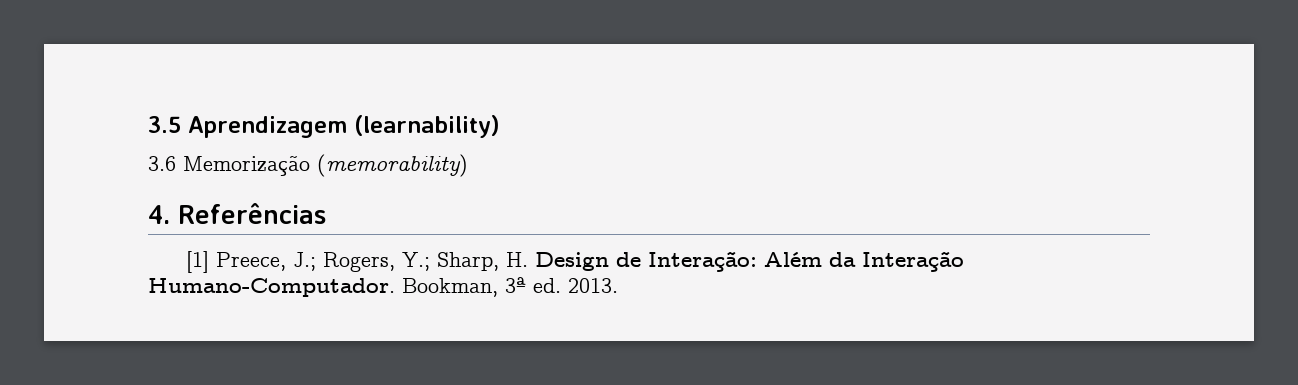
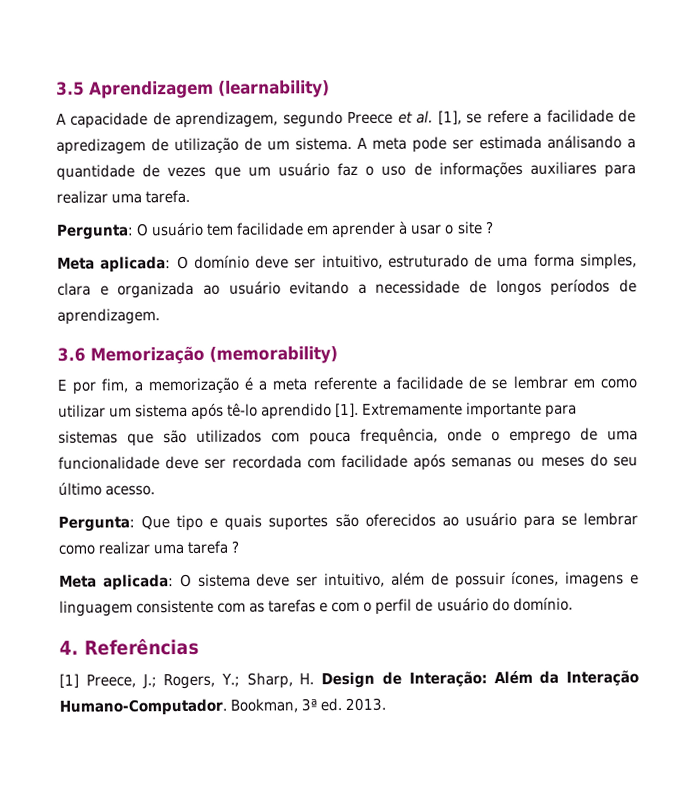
[148,154,468,177] 3.6 Memorização (memorability) -> [56,109,636,129] [56,135,636,155] [56,161,636,181] [56,189,191,204] [56,221,494,240] [57,253,637,273] [57,279,637,299] [57,308,160,325] [57,345,338,365] [57,375,637,395] [58,401,578,420] [58,427,638,447] [58,453,639,471] [58,482,156,496] [58,512,638,532] [58,540,240,555] [59,571,639,591] [59,597,573,617] A capacidade de aprendizagem, segundo Preece et al. [1], se refere a facilidade de apredizagem de utilização de um sistema. A meta pode ser estimada análisando a quantidade de vezes que um usuário faz o uso de informações auxiliares para realizar uma tarefa. // Pergunta: O usuário tem facilidade em aprender à usar o site ? // Meta aplicada: O domínio deve ser intuitivo, estruturado de uma forma simples, clara e organizada ao usuário evitando a necessidade de longos períodos de aprendizagem. // 3.6 Memorização (memorability) // E por fim, a memorização é a meta referente a facilidade de se lembrar em como utilizar um sistema após tê-lo aprendido [1]. Extremamente importante para sistemas que são utilizados com pouca frequência, onde o emprego de uma funcionalidade deve ser recordada com facilidade após semanas ou meses do seu último acesso. // Pergunta: Que tipo e quais suportes são oferecidos ao usuário para se lembrar como realizar uma tarefa ? // Meta aplicada: O sistema deve ser intuitivo, além de possuir ícones, imagens e linguagem consistente com as tarefas e com o perfil de usuário do domínio.

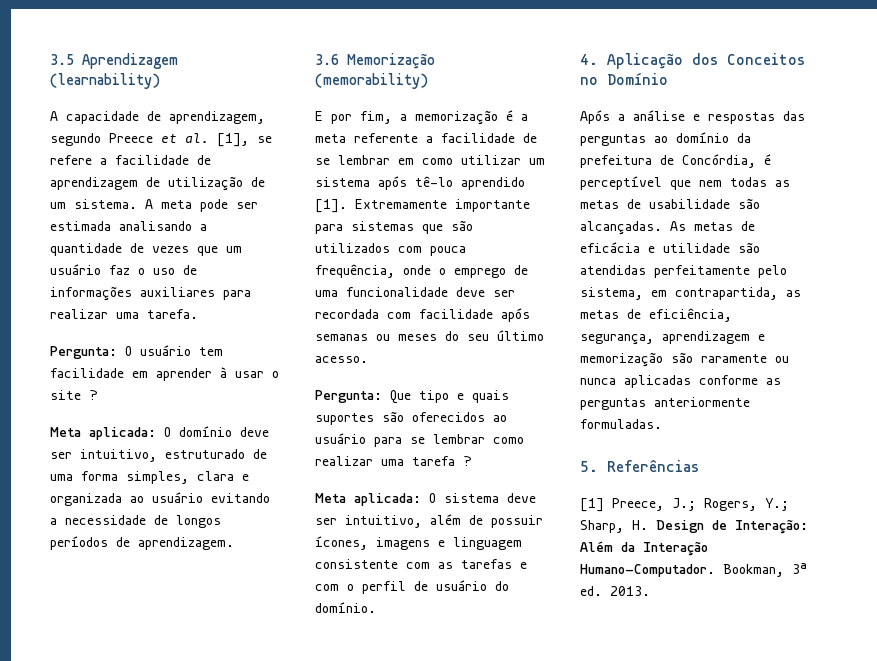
[56,138,146,155] apredizagem -> [50,177,138,190] aprendizagem
[547,135,622,149] análisando -> [119,221,192,231] analisando
(79, 647) none -> [607,53,805,69] [580,72,668,85] [580,110,805,124] [580,132,751,146] [580,154,771,168] [580,176,790,190] [580,198,760,209] [580,221,755,235] [580,242,760,253] [580,265,787,278] [580,287,801,300] [580,308,732,322] [580,331,765,345] [580,352,789,367] [580,375,781,388] [580,397,750,410] [580,419,662,429] [580,461,598,472] Aplicação dos Conceitos no Domínio // Após a análise e respostas das perguntas ao domínio da prefeitura de Concórdia, é perceptível que nem todas as metas de usabilidade são alcançadas. As metas de eficácia e utilidade são atendidas perfeitamente pelo sistema, em contrapartida, as metas de eficiência, segurança, aprendizagem e memorização são raramente ou nunca aplicadas conforme as perguntas anteriormente formuladas. // 5.

